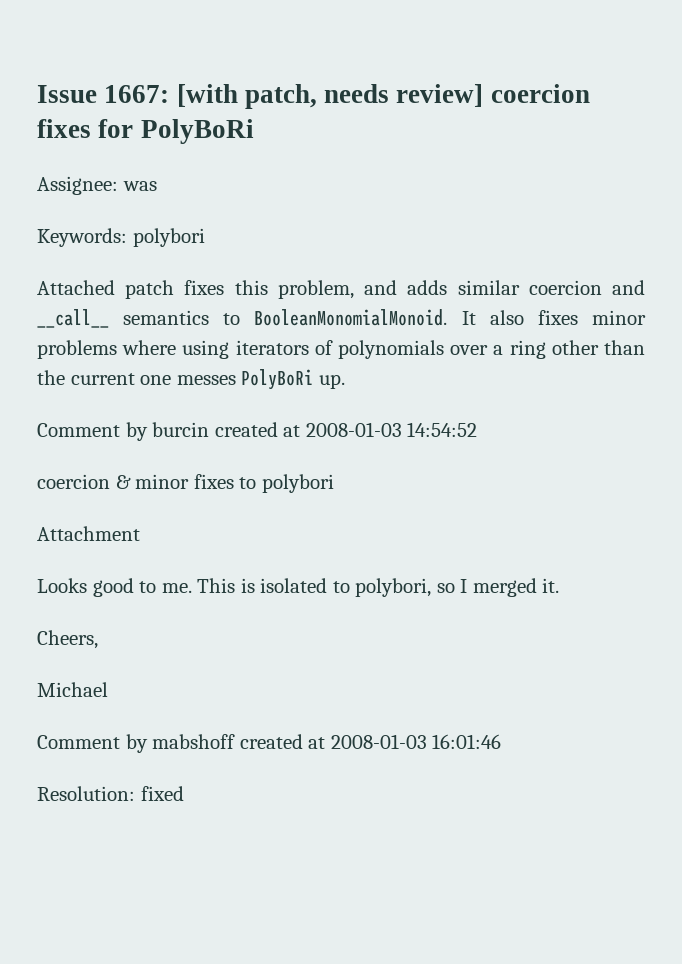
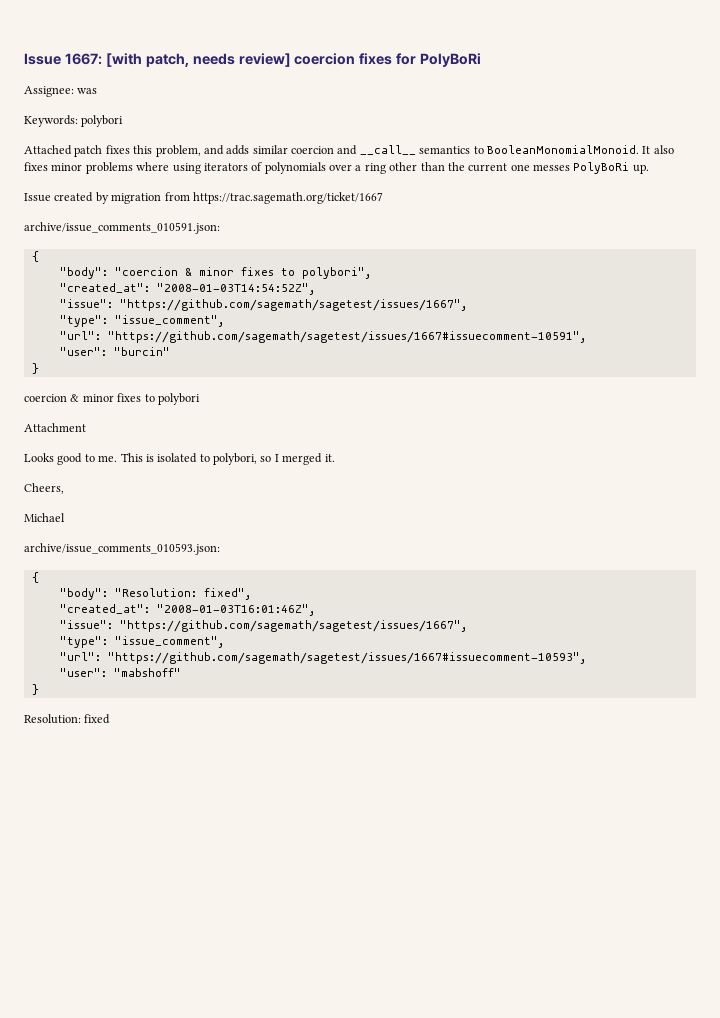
[37,422,478,441] Comment by burcin created at 2008-01-03 14:54:52 -> [24,192,383,204] [24,222,220,234] [31,251,39,262] [59,267,371,279] [59,283,315,295] [59,299,467,311] [59,315,224,327] [59,331,586,343] [59,347,170,356] [31,363,39,374] Issue created by migration from https://trac.sagemath.org/ticket/1667 // archive/issue_comments_010591.json: // { // "body": "coercion & minor fixes to polybori", // "created_at": "2008-01-03T14:54:52Z", // "issue": "https://github.com/sagemath/sagetest/issues/1667", // "type": "issue_comment", // "url": "https://github.com/sagemath/sagetest/issues/1667#issuecomment-10591", // "user": "burcin" // }
[37,734,502,753] Comment by mabshoff created at 2008-01-03 16:01:46 -> [24,543,220,555] [31,572,39,583] [59,588,251,600] [59,604,315,616] [59,620,467,632] [59,636,224,648] [59,652,586,664] [59,668,181,677] [31,684,39,695] archive/issue_comments_010593.json: // { // "body": "Resolution: fixed", // "created_at": "2008-01-03T16:01:46Z", // "issue": "https://github.com/sagemath/sagetest/issues/1667", // "type": "issue_comment", // "url": "https://github.com/sagemath/sagetest/issues/1667#issuecomment-10593", // "user": "mabshoff" // }

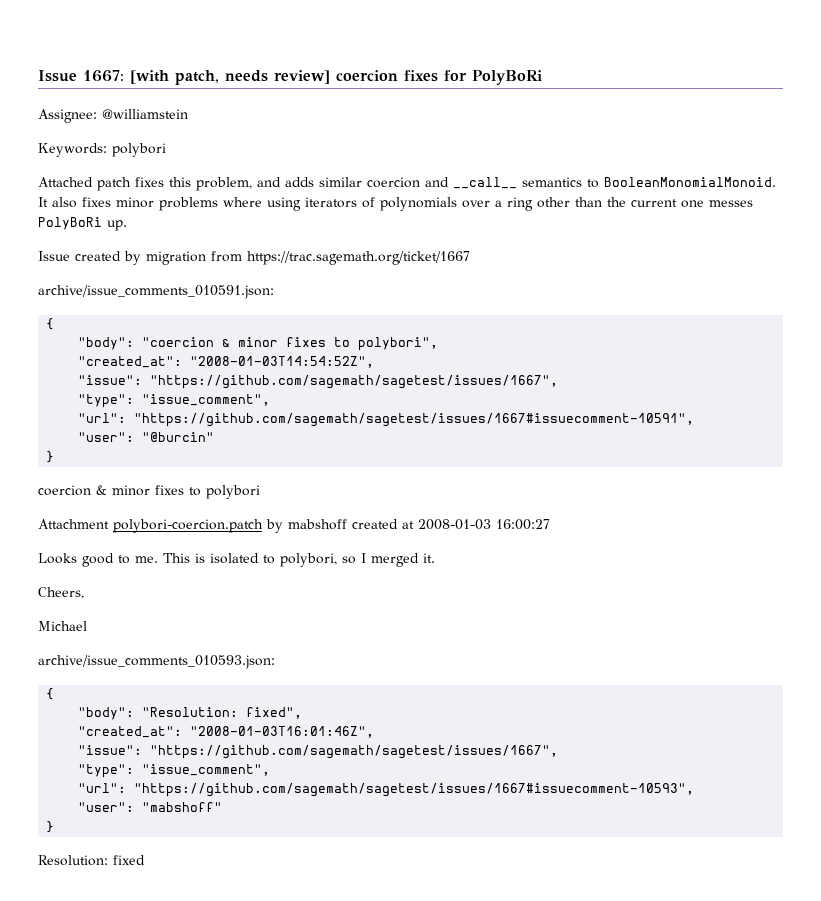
[77,88,98,94] was -> [102,109,188,119] @williamstein
[113,347,170,356] "burcin" -> [142,432,215,442] "@burcin"
(86, 427) none -> [113,519,550,533] polybori-coercion.patch by mabshoff created at 2008-01-03 16:00:27

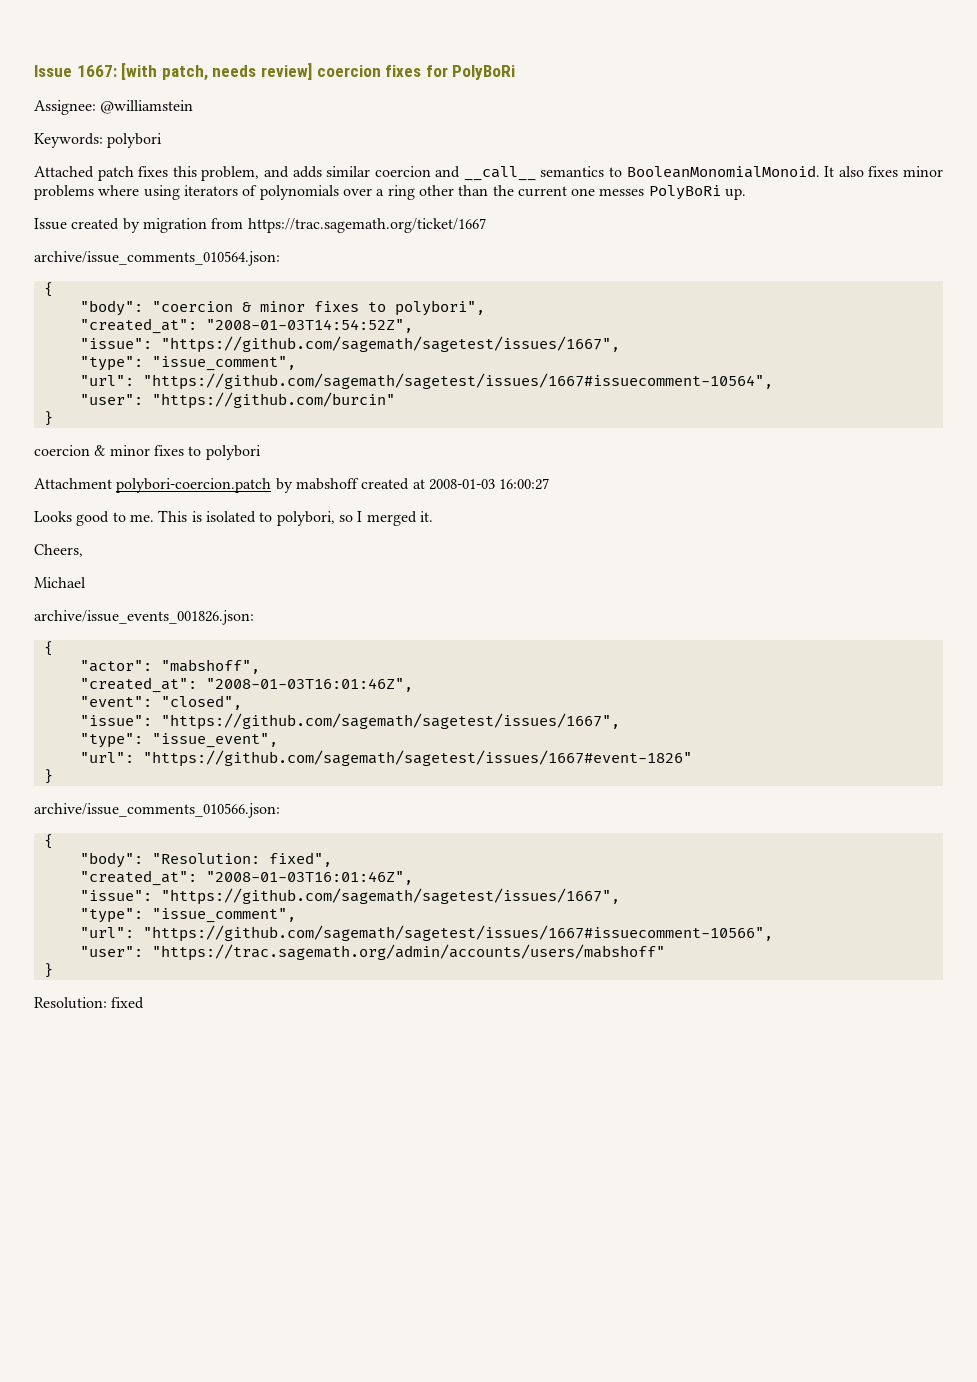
[38,285,274,299] archive/issue_comments_010591.json: -> [34,251,280,266] archive/issue_comments_010564.json:
[134,413,695,427] [78,432,215,442] "https://github.com/sagemath/sagetest/issues/1667#issuecomment-10591", // "user": "@burcin" -> [142,373,773,390] [79,392,395,409] "https://github.com/sagemath/sagetest/issues/1667#issuecomment-10564", // "user": "https://github.com/burcin"
[38,655,275,669] archive/issue_comments_010593.json: -> [34,610,254,625] [43,641,53,656] [79,659,260,674] [79,677,413,693] [79,695,242,710] [79,713,620,730] [79,733,278,748] [79,750,692,767] [43,769,53,784] [34,803,280,818] archive/issue_events_001826.json: // { // "actor": "mabshoff", // "created_at": "2008-01-03T16:01:46Z", // "event": "closed", // "issue": "https://github.com/sagemath/sagetest/issues/1667", // "type": "issue_event", // "url": "https://github.com/sagemath/sagetest/issues/1667#event-1826" // } // archive/issue_comments_010566.json:
[134,783,695,797] [78,802,223,812] "https://github.com/sagemath/sagetest/issues/1667#issuecomment-10593", // "user": "mabshoff" -> [142,925,773,942] [79,944,665,961] "https://github.com/sagemath/sagetest/issues/1667#issuecomment-10566", // "user": "https://trac.sagemath.org/admin/accounts/users/mabshoff"

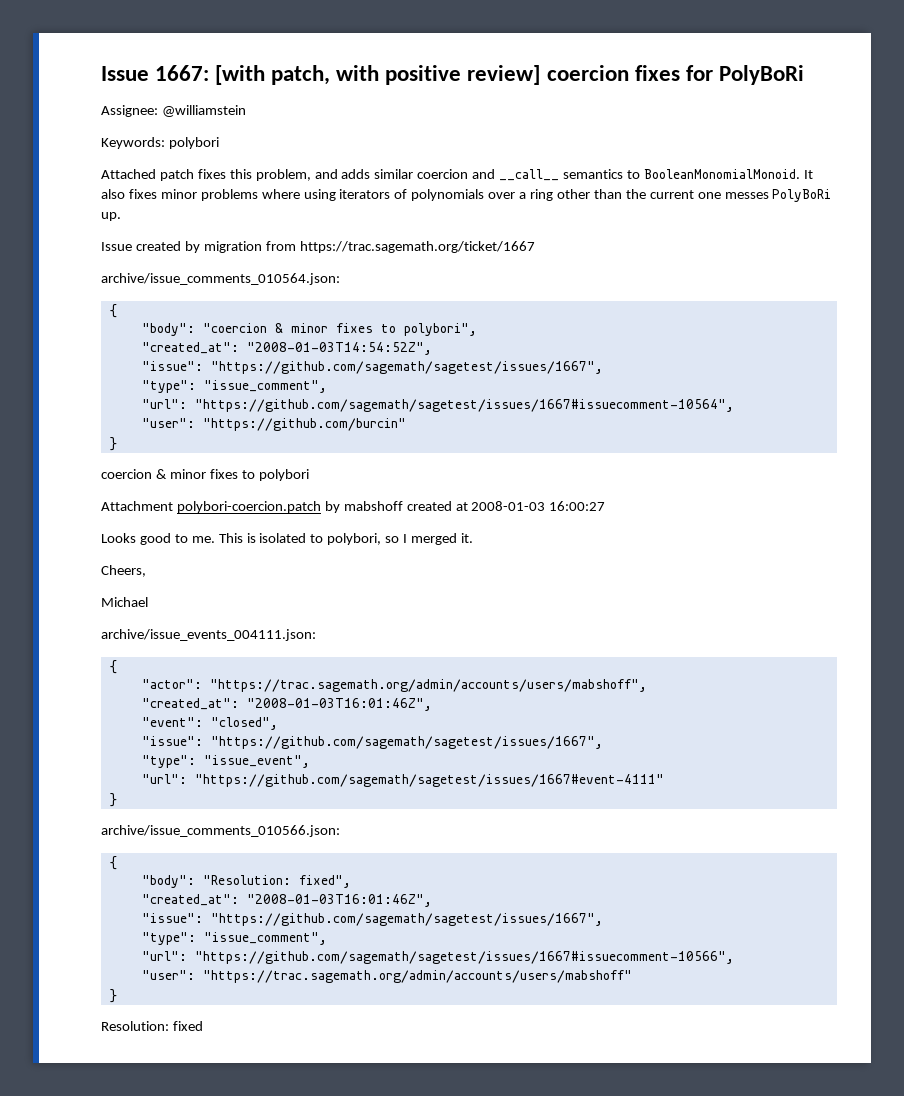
[212,65,257,77] needs -> [336,65,462,85] with positive
[34,610,254,625] archive/issue_events_001826.json: -> [101,629,316,641] archive/issue_events_004111.json:
[160,659,260,674] "mabshoff", -> [209,679,647,692] "https://trac.sagemath.org/admin/accounts/users/mabshoff",
[142,750,692,767] "https://github.com/sagemath/sagetest/issues/1667#event-1826" -> [194,774,664,787] "https://github.com/sagemath/sagetest/issues/1667#event-4111"

